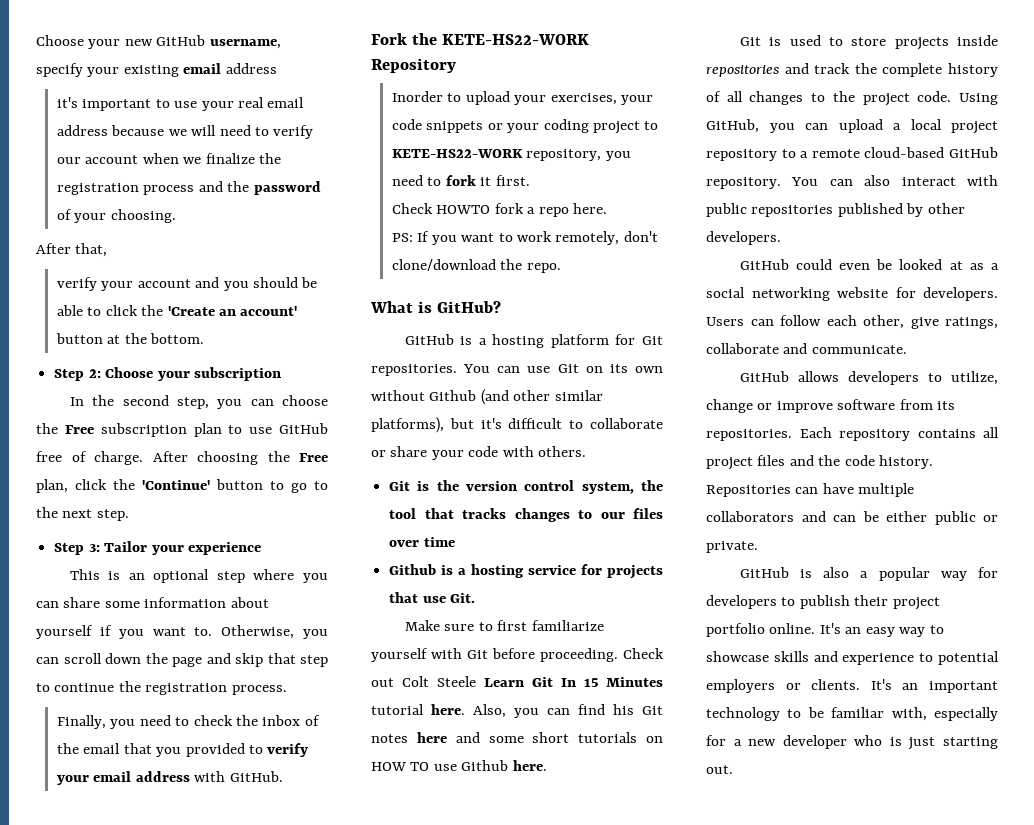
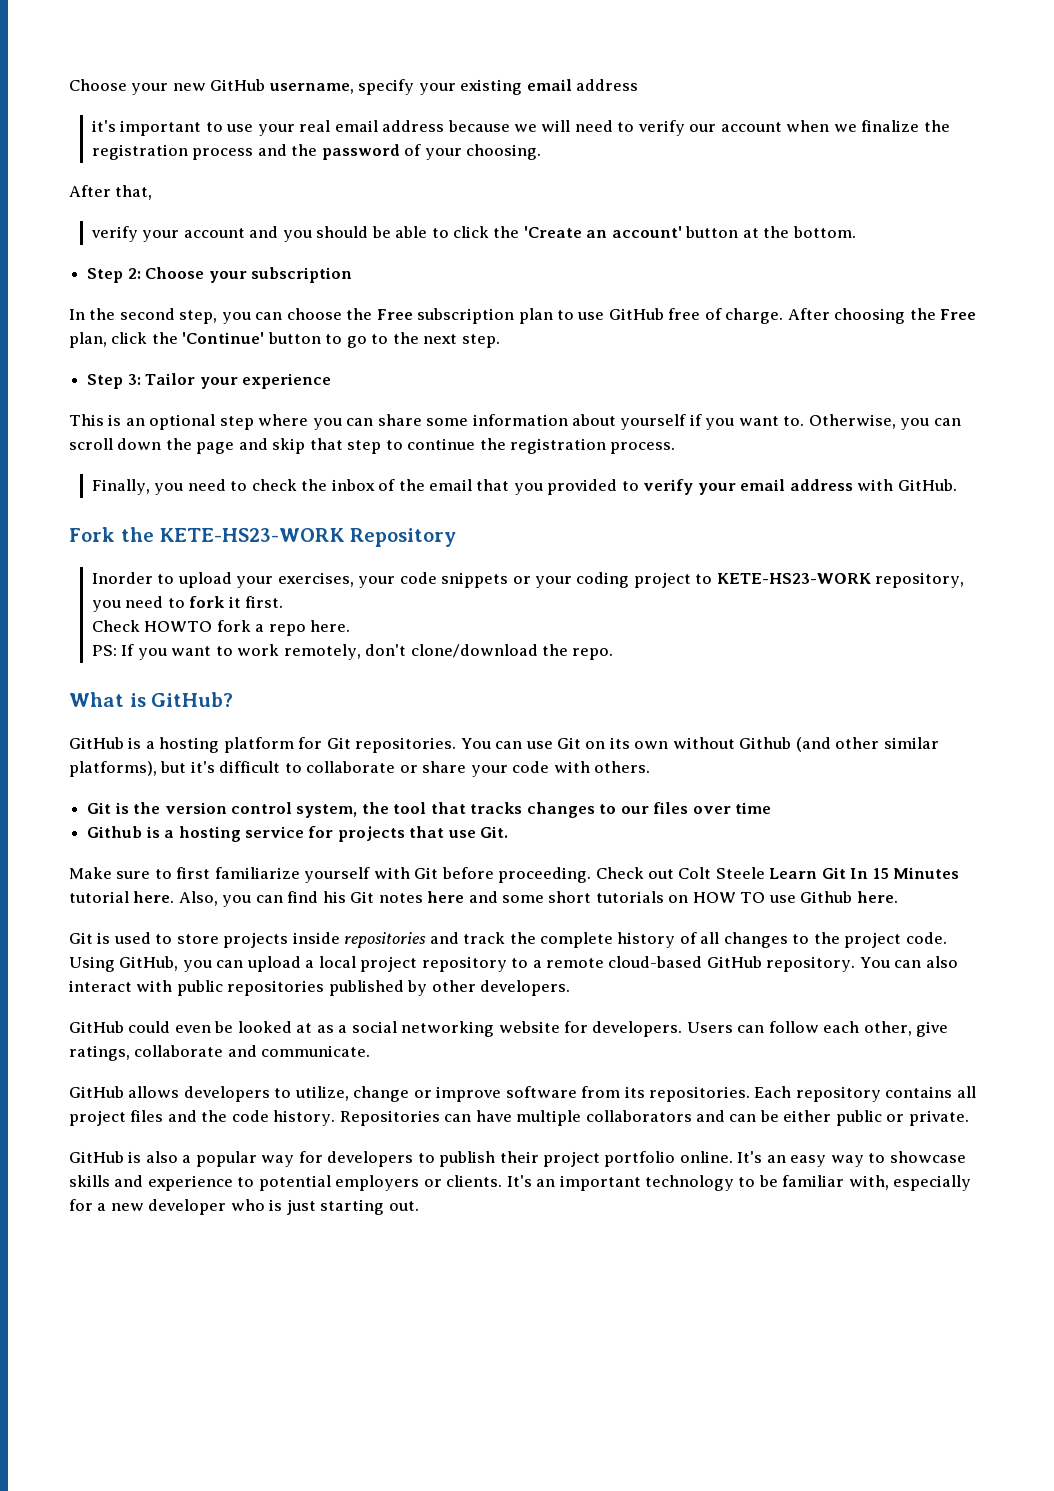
[442,34,590,45] KETE-HS22-WORK -> [159,528,346,542] KETE-HS23-WORK
[391,149,523,158] KETE-HS22-WORK -> [716,573,871,584] KETE-HS23-WORK

